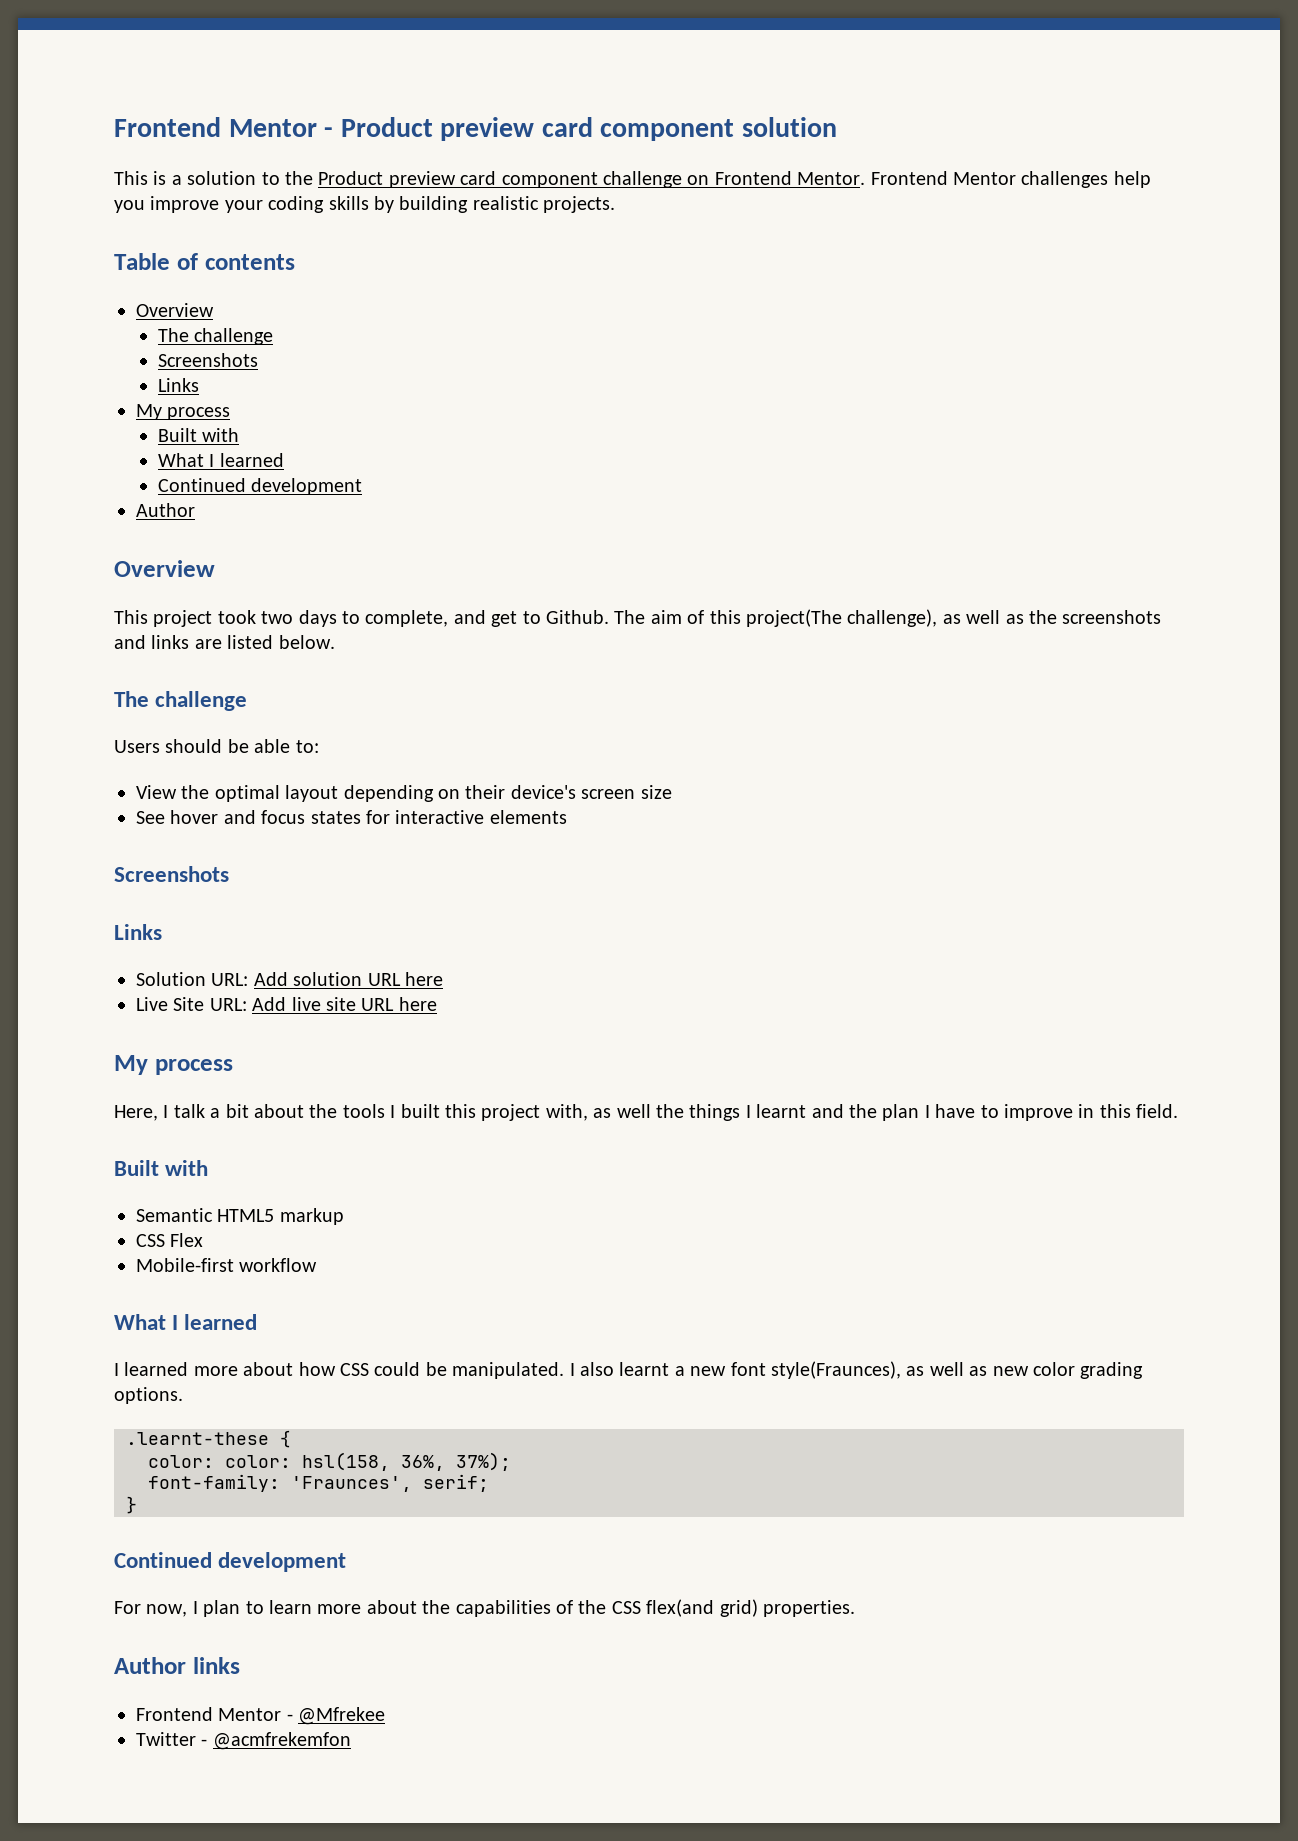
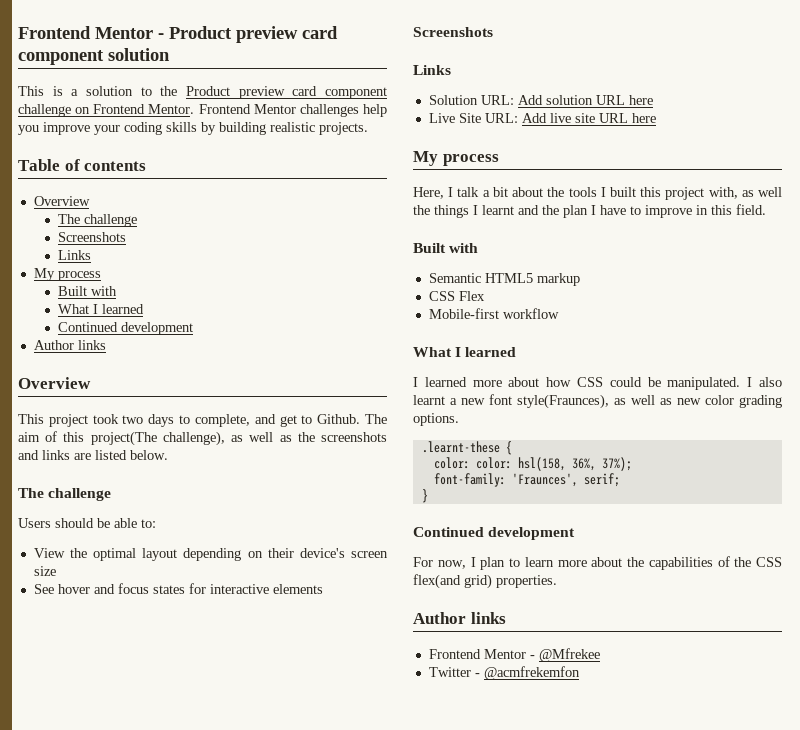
(195, 510) none -> [77,340,106,350] links

